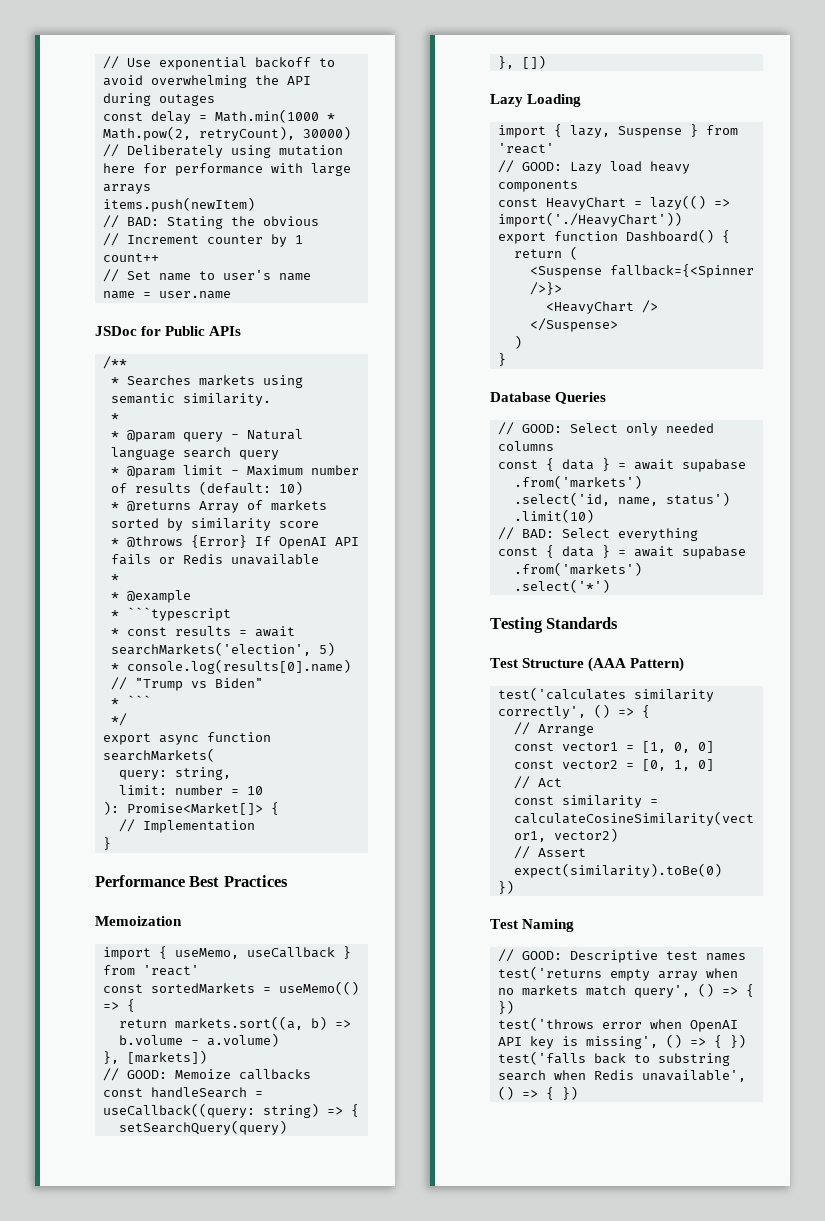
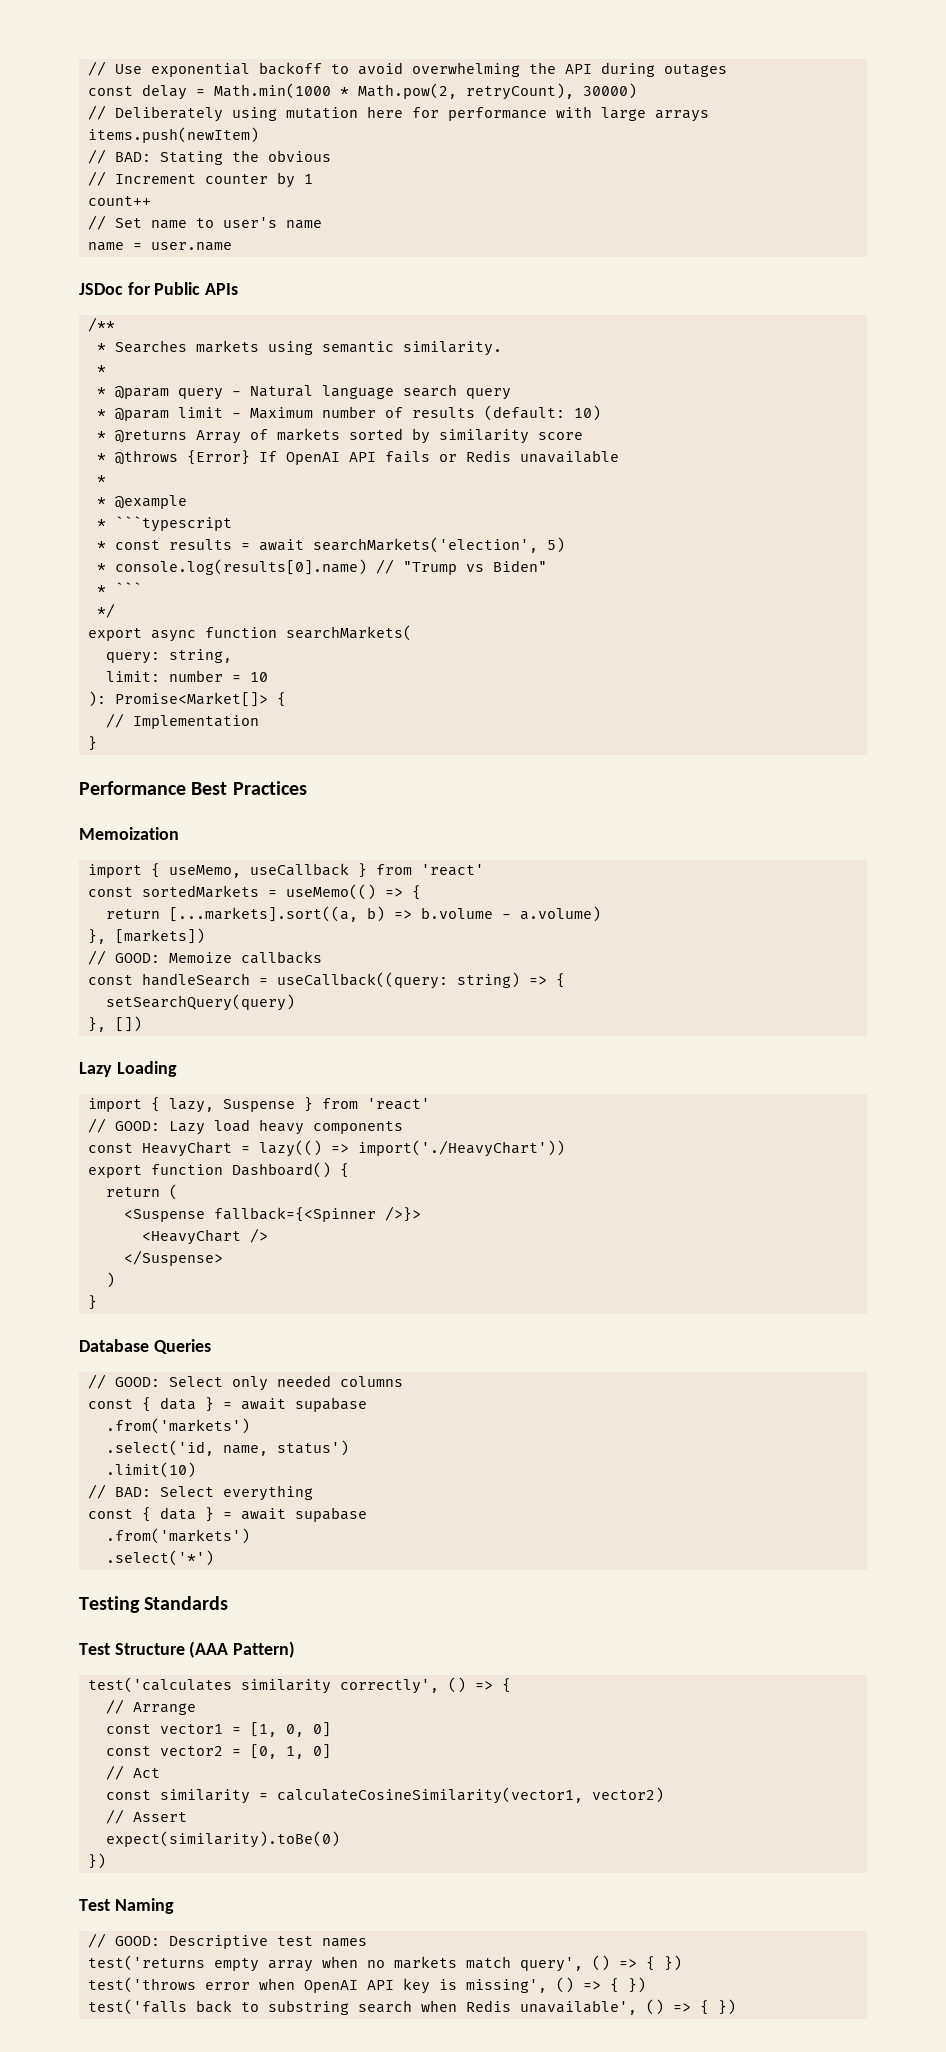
[175,1016,304,1030] markets.sort((a, -> [169,906,359,922] [...markets].sort((a,

